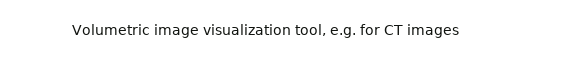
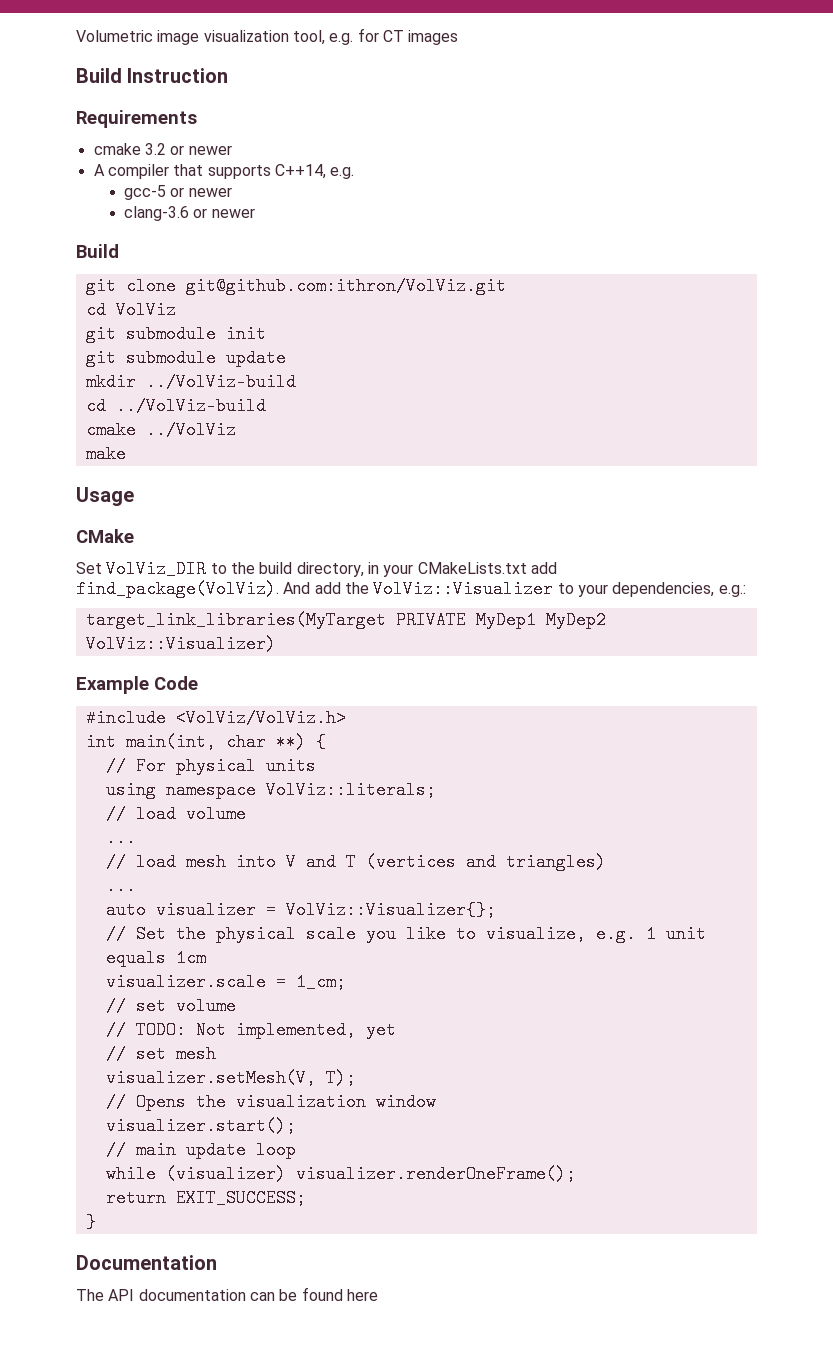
(459, 31) none -> [76,68,229,83] [76,110,197,128] [93,143,232,155] [93,164,355,179] [124,185,232,200] [124,206,255,221] [76,244,119,258] [85,277,506,295] [85,301,176,319] [85,325,266,343] [85,349,286,367] [85,373,296,391] [85,397,266,415] [85,421,236,439] [85,445,126,463] [76,487,134,506] [76,529,134,543] [76,560,557,578] [76,580,746,598] [85,611,606,629] [85,635,276,653] [76,676,198,694] [85,709,346,727] [85,733,326,751] [105,757,316,775] [105,781,436,799] [105,805,246,823] [105,829,136,847] [105,853,606,871] [105,877,136,895] [105,901,496,919] [105,925,706,943] [105,949,206,967] [105,973,346,991] [105,997,236,1015] [105,1021,396,1039] [105,1045,216,1063] [105,1069,356,1087] [105,1093,436,1111] [105,1117,296,1135] [105,1141,296,1159] [105,1165,576,1183] [105,1189,306,1207] [85,1213,96,1231] [76,1255,217,1270] [76,1287,378,1301] // Build Instruction // Requirements // cmake 3.2 or newer // A compiler that supports C++14, e.g. // gcc-5 or newer // clang-3.6 or newer // Build // git clone git@github.com:ithron/VolViz.git // cd VolViz // git submodule init // git submodule update // mkdir ../VolViz-build // cd ../VolViz-build // cmake ../VolViz // make // Usage // CMake // Set VolViz_DIR to the build directory, in your CMakeLists.txt add find_package(VolViz). And add the VolViz::Visualizer to your dependencies, e.g.: // target_link_libraries(MyTarget PRIVATE MyDep1 MyDep2 VolViz::Visualizer) // Example Code // #include <VolViz/VolViz.h> // int main(int, char **) { // // For physical units // using namespace VolViz::literals; // // load volume // ... // // load mesh into V and T (vertices and triangles) // ... // auto visualizer = VolViz::Visualizer{}; // // Set the physical scale you like to visualize, e.g. 1 unit equals 1cm // visualizer.scale = 1_cm; // // set volume // // TODO: Not implemented, yet // // set mesh // visualizer.setMesh(V, T); // // Opens the visualization window // visualizer.start(); // // main update loop // while (visualizer) visualizer.renderOneFrame(); // return EXIT_SUCCESS; // } // Documentation // The API documentation can be found here

